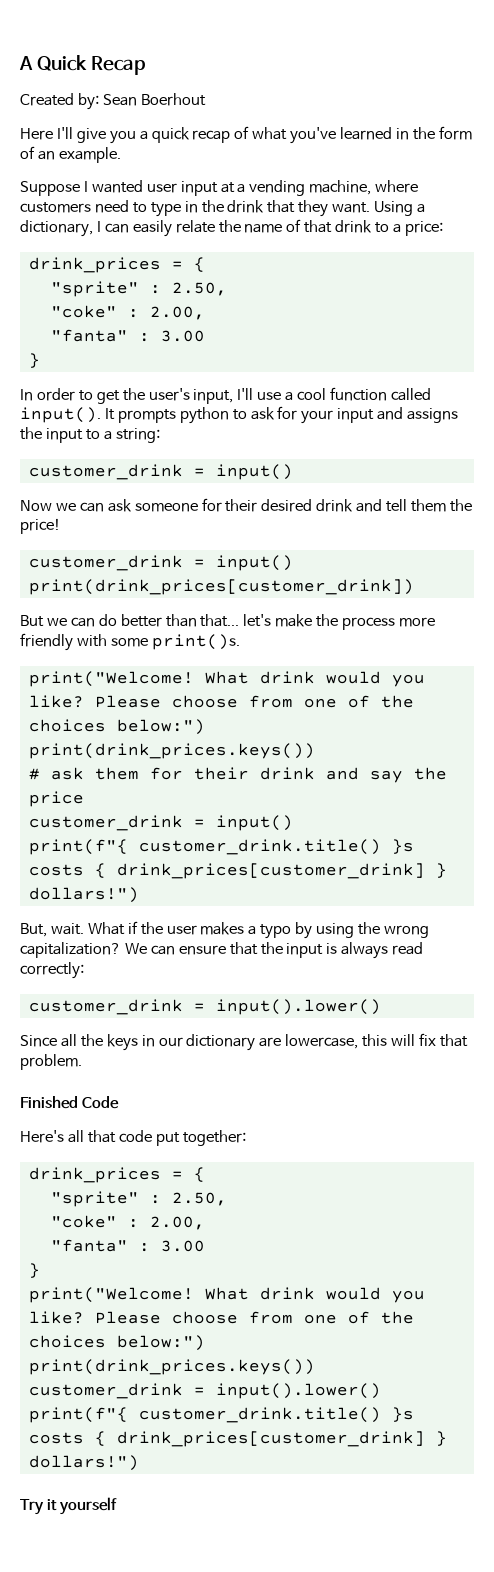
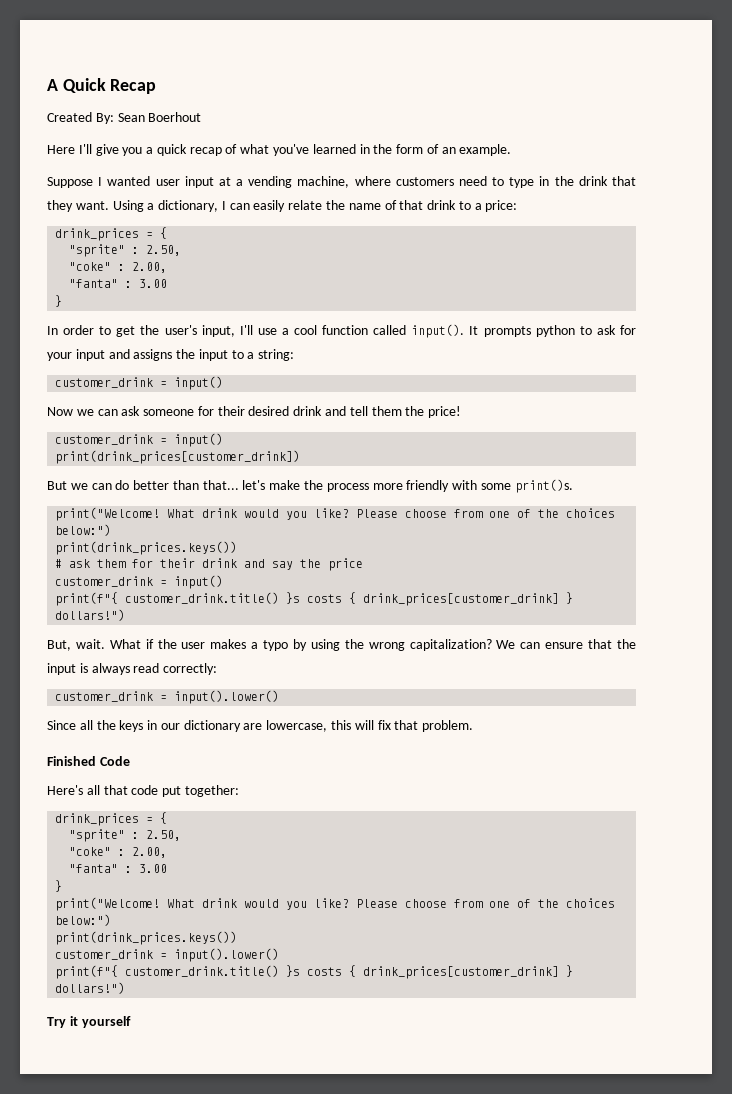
[77,93,99,110] by: -> [95,113,114,124] By:

